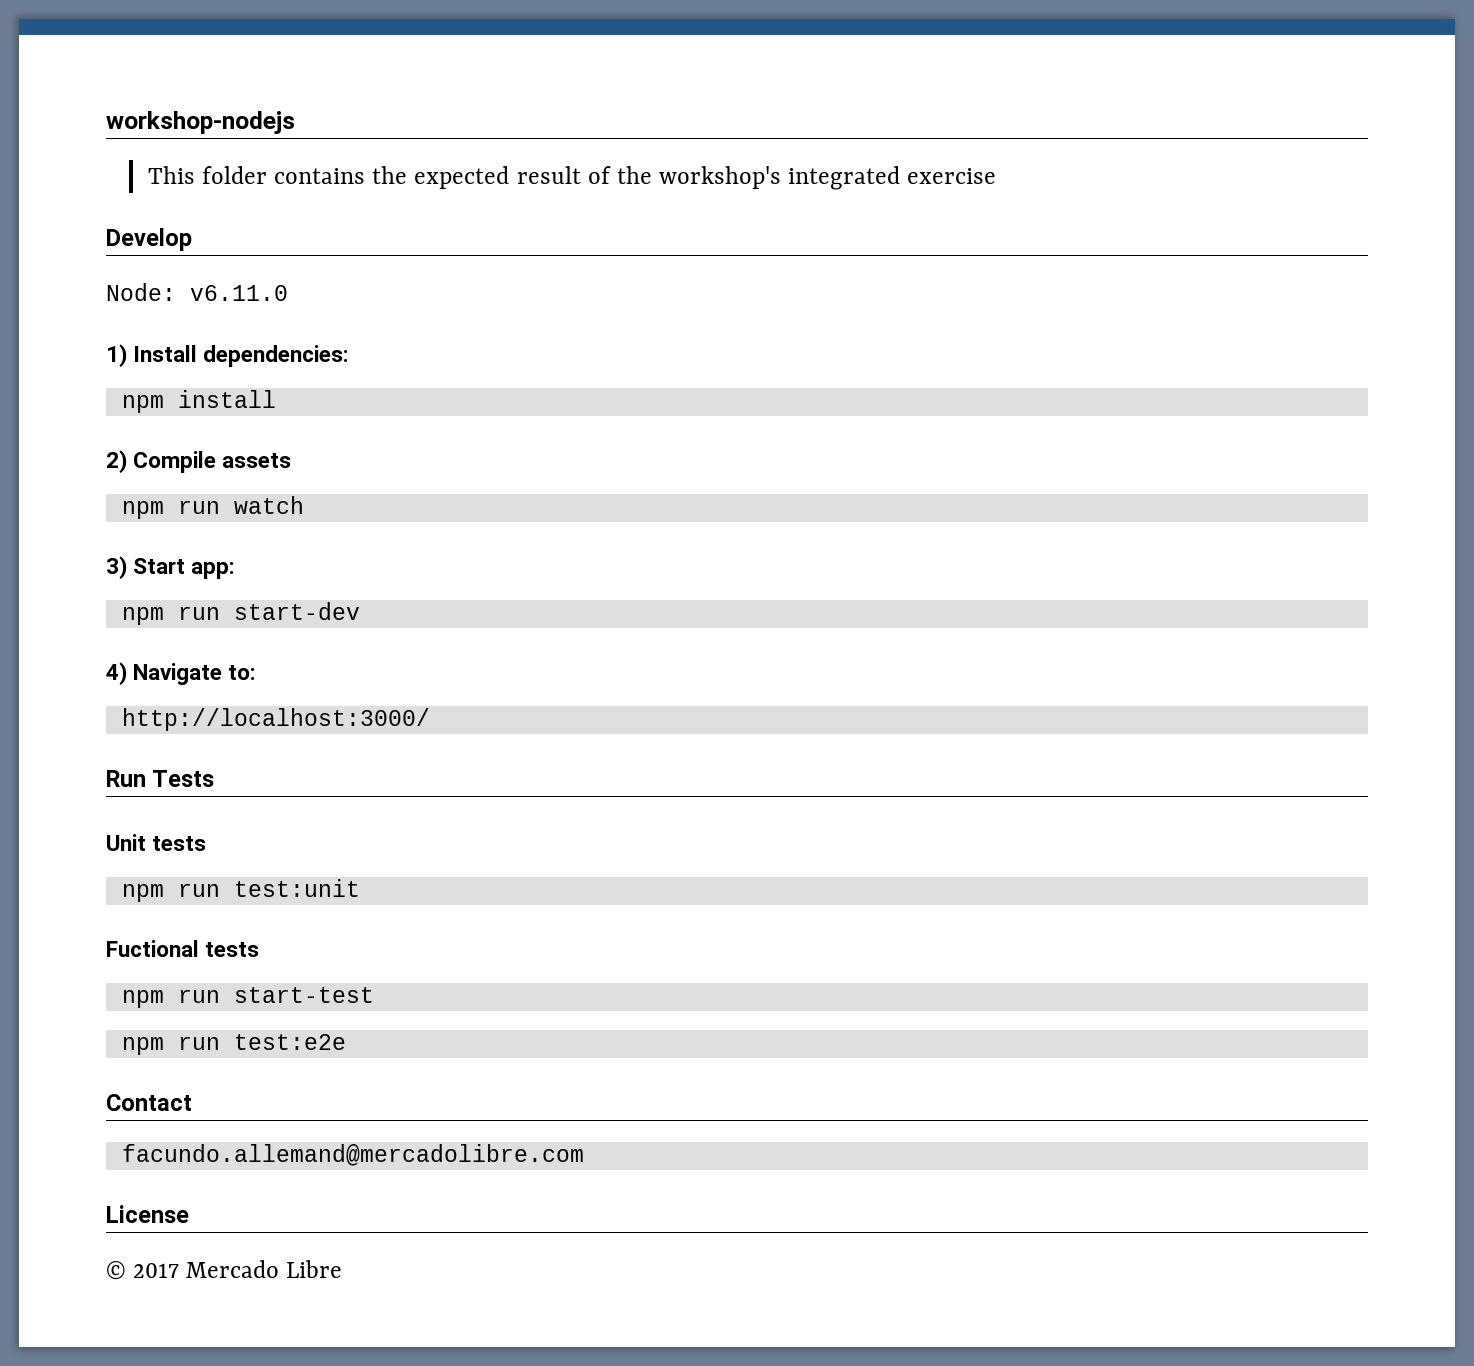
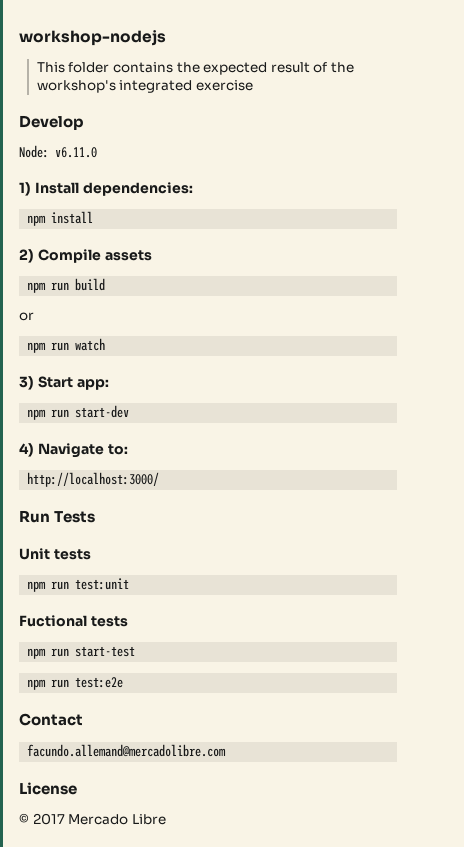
(292, 460) none -> [27,278,106,293] [19,312,34,321] // npm run build // or

